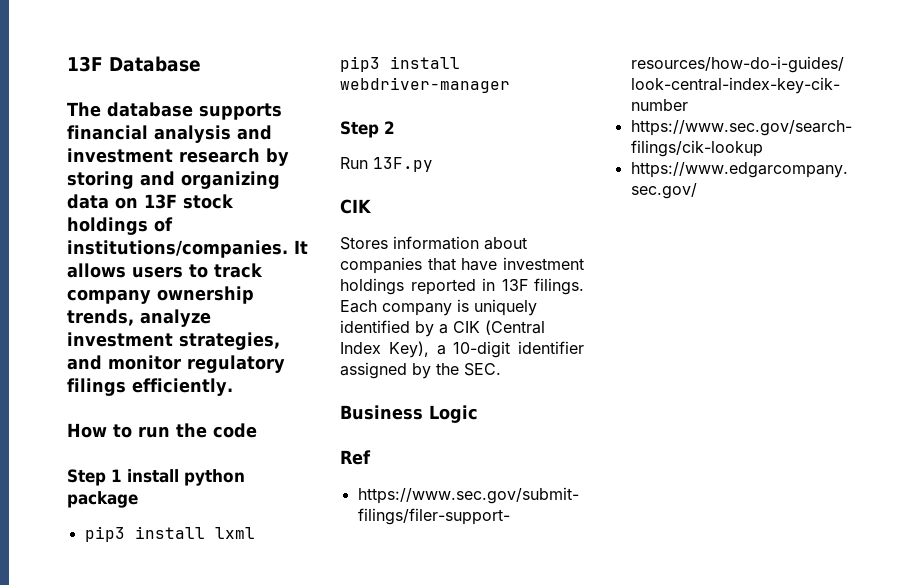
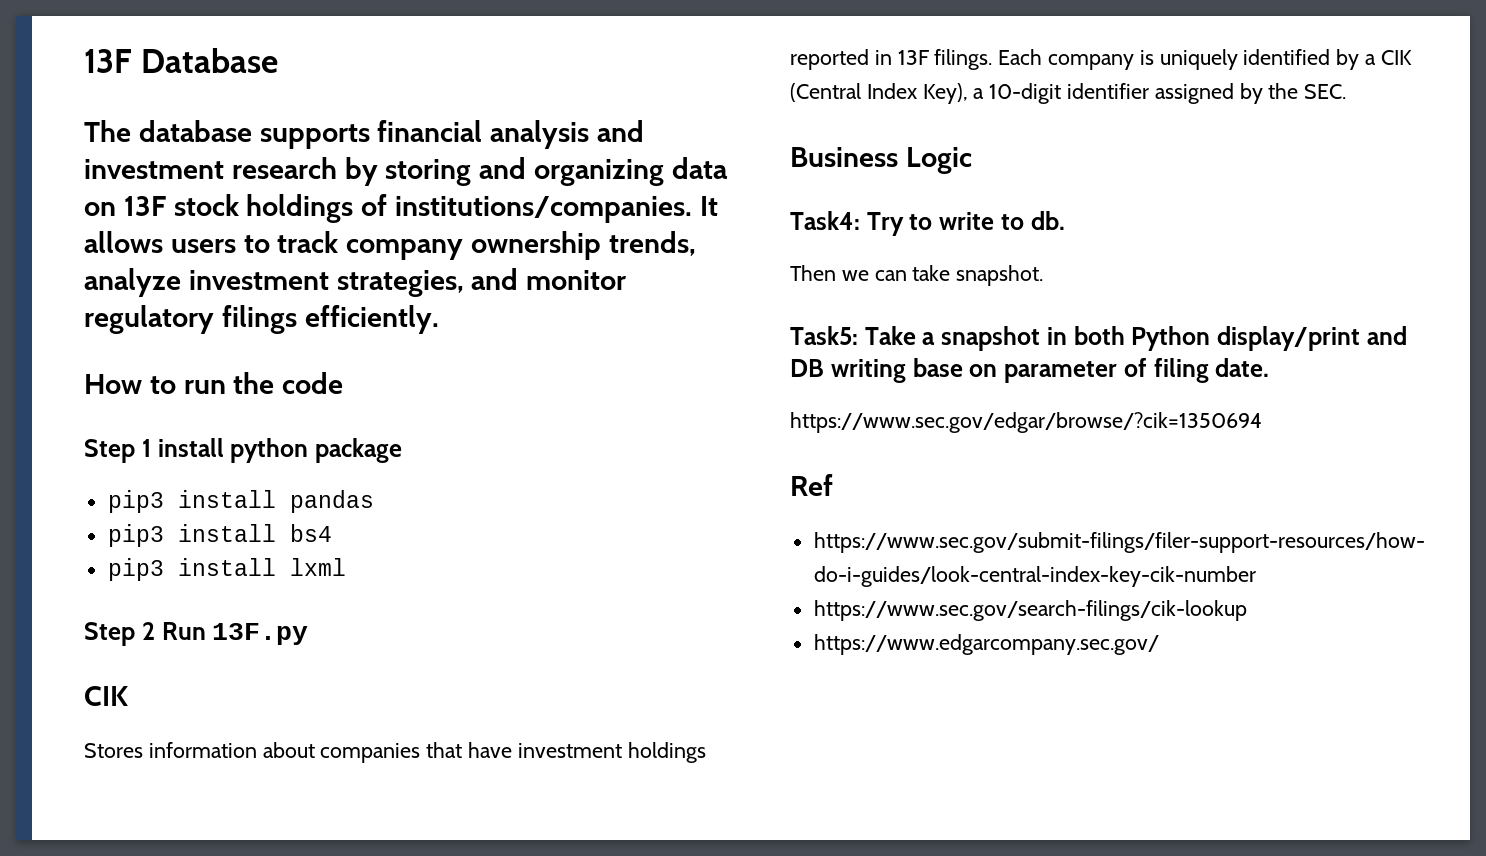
[214,527,255,539] [340,56,460,72] [340,77,510,93] lxml // pip3 install webdriver-manager -> [289,490,374,513] [107,524,332,547] [107,558,346,581] pandas // pip3 install bs4 // pip3 install lxml
(395, 127) // -> (155, 631) none
(478, 414) none -> [790,211,1065,236] [790,265,1044,286] [790,326,1407,351] [790,358,1270,383] [790,412,1262,433] // Task4: Try to write to db. // Then we can take snapshot. // Task5: Take a snapshot in both Python display/print and DB writing base on parameter of filing date. // https://www.sec.gov/edgar/browse/?cik=1350694

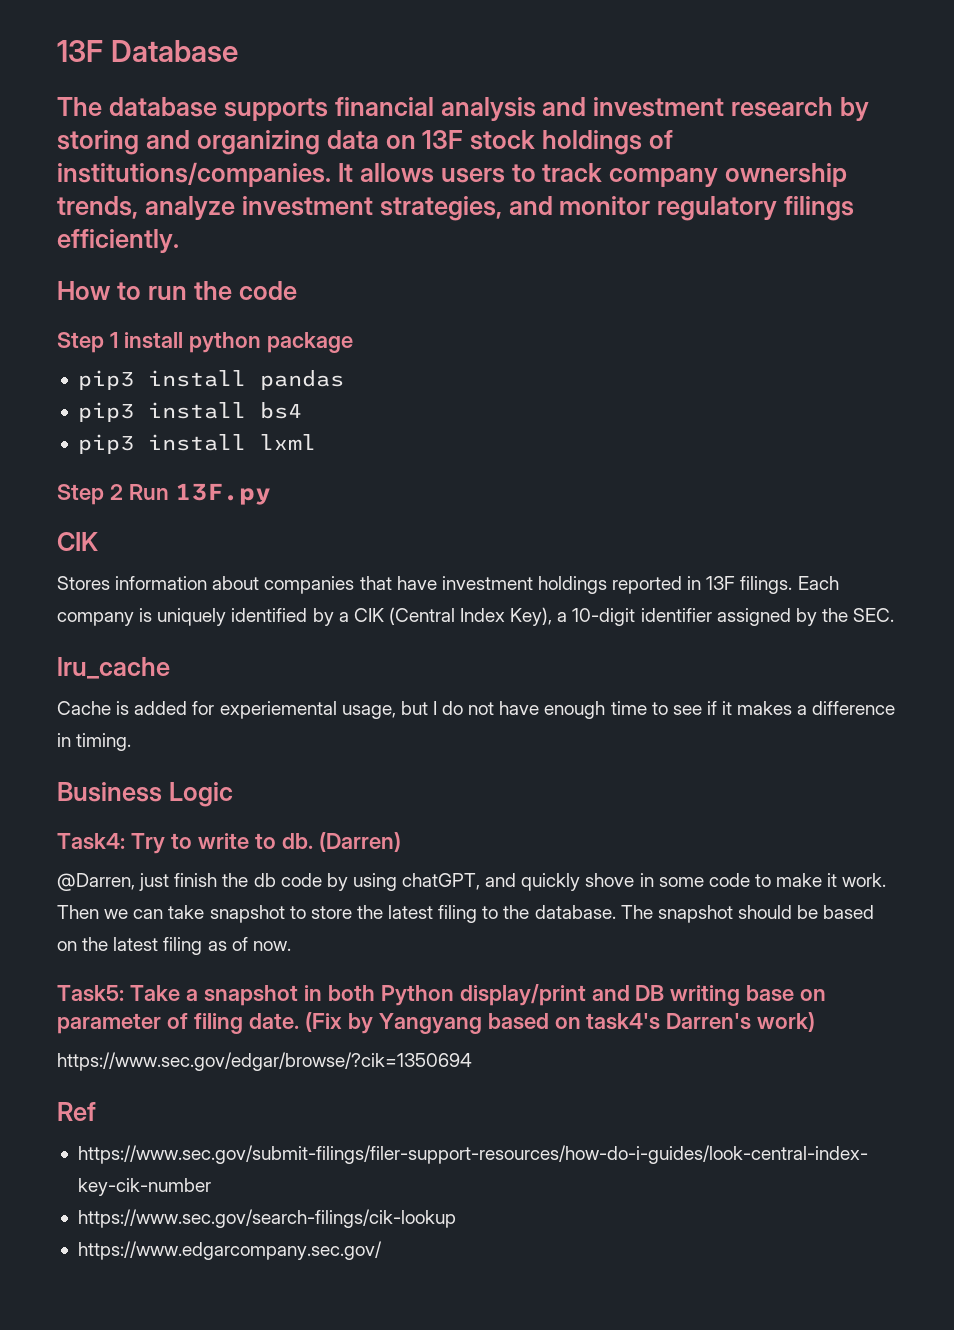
(1347, 91) none -> [57,657,170,679] [57,701,896,719] [57,733,132,751] // lru_cache // Cache is added for experiemental usage, but I do not have enough time to see if it makes a difference in timing.
[790,265,1044,286] // Then we can take snapshot. -> [318,832,401,852] [57,873,887,891] [57,905,875,923] [57,937,291,955] (Darren) // @Darren, just finish the db code by using chatGPT, and quickly shove in some code to make it work. Then we can take snapshot to store the latest filing to the database. The snapshot should be based on the latest filing as of now.
(1270, 367) none -> [304,1012,816,1034] (Fix by Yangyang based on task4's Darren's work)

